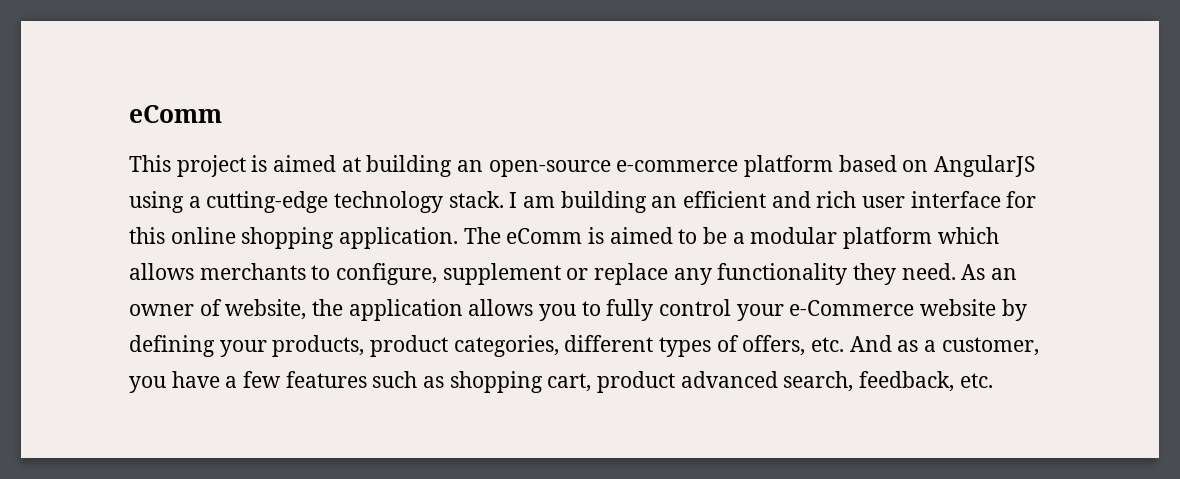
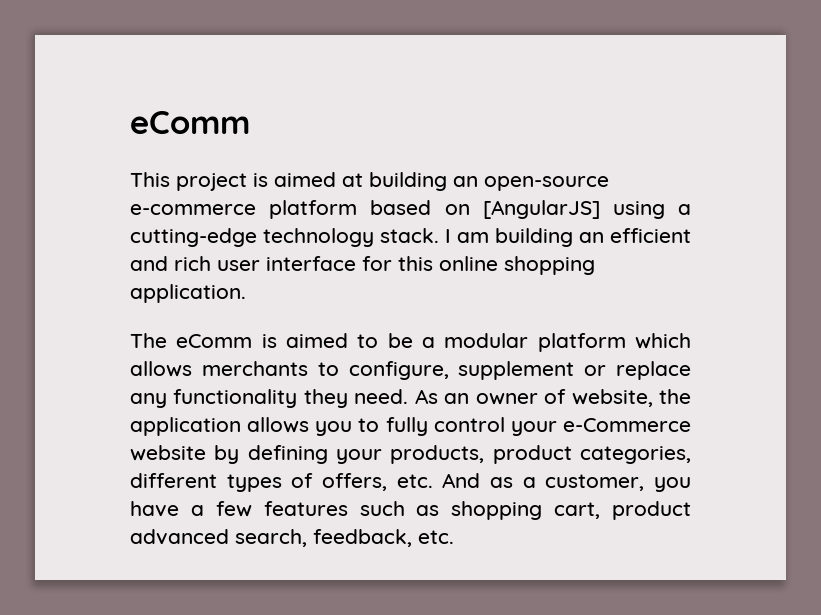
[934,155,1036,177] AngularJS -> [482,200,600,219] [AngularJS]
(459, 238) none -> (246, 293) //

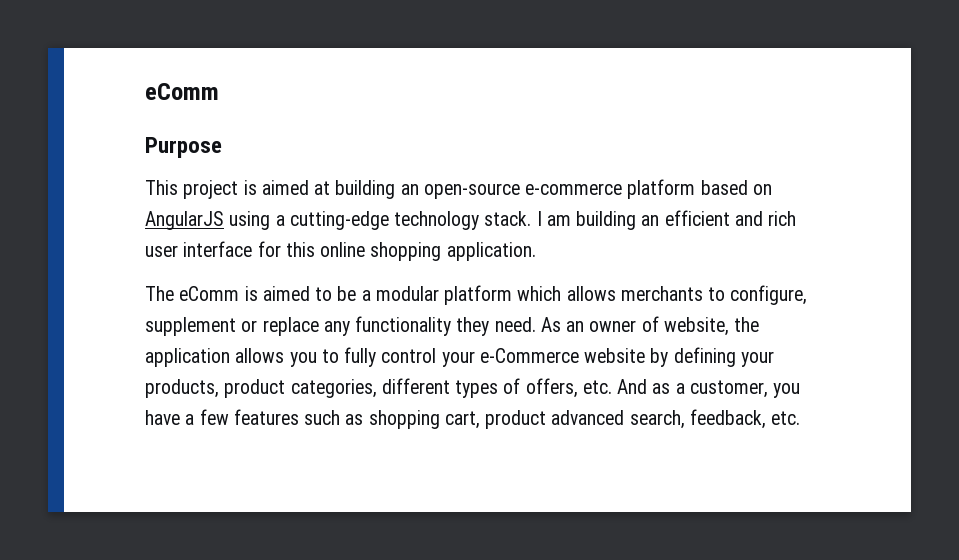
[130,111,250,134] eComm -> [145,83,219,100] [145,137,222,158] eComm // Purpose
[482,200,600,219] [AngularJS] -> [145,211,224,230] AngularJS

